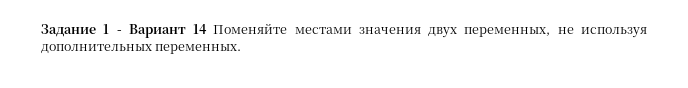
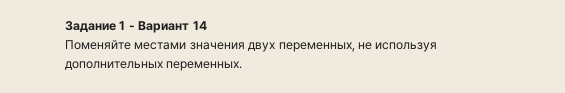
(208, 29) none -> (207, 25) //

